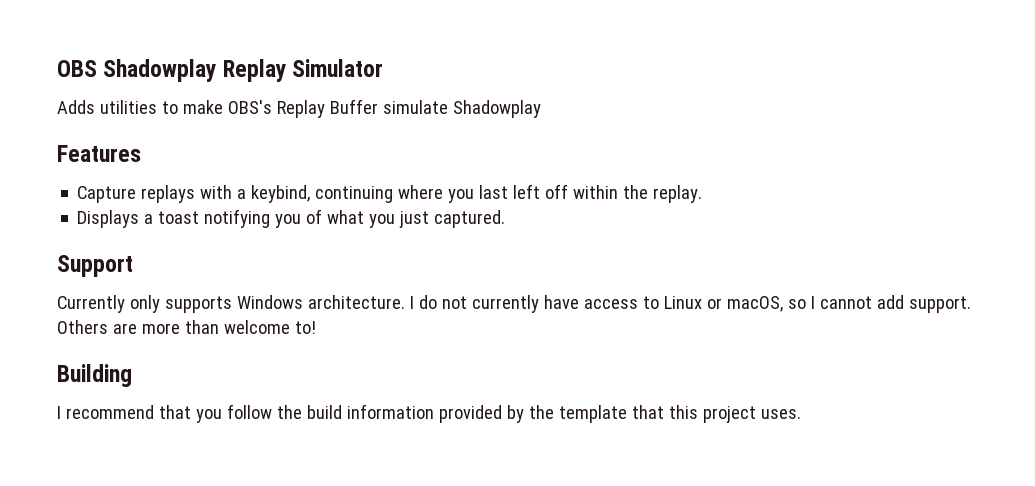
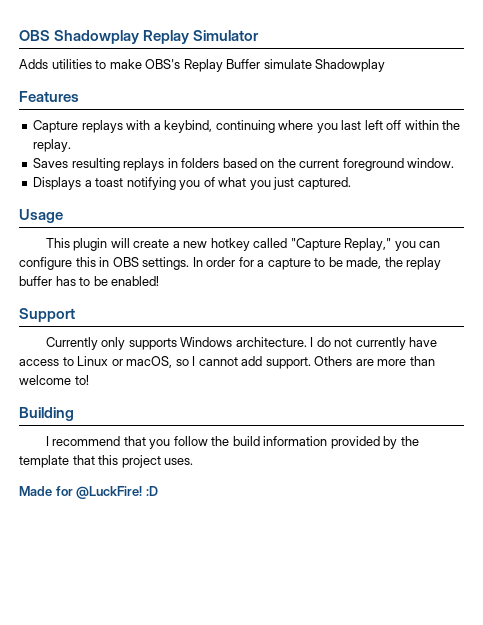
(703, 194) none -> [33,158,455,171] // Saves resulting replays in folders based on the current foreground window.
(506, 219) none -> [19,209,63,223] [45,238,441,251] [19,257,442,270] [19,276,160,286] // Usage // This plugin will create a new hotkey called "Capture Replay," you can configure this in OBS settings. In order for a capture to be made, the replay buffer has to be enabled!
(801, 414) none -> [19,486,158,499] // Made for @LuckFire! :D

